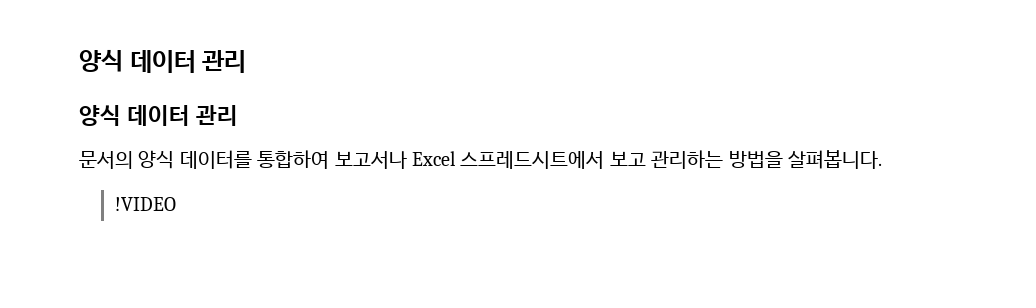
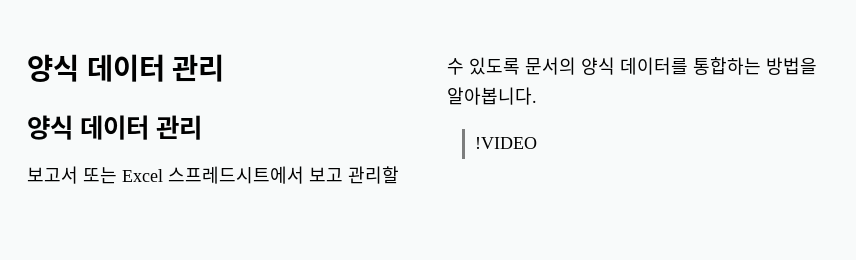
[79,150,882,169] 문서의 양식 데이터를 통합하여 보고서나 Excel 스프레드시트에서 보고 관리하는 방법을 살펴봅니다. -> [27,166,399,184] [447,57,817,75] [447,87,537,105] 보고서 또는 Excel 스프레드시트에서 보고 관리할 수 있도록 문서의 양식 데이터를 통합하는 방법을 알아봅니다.

